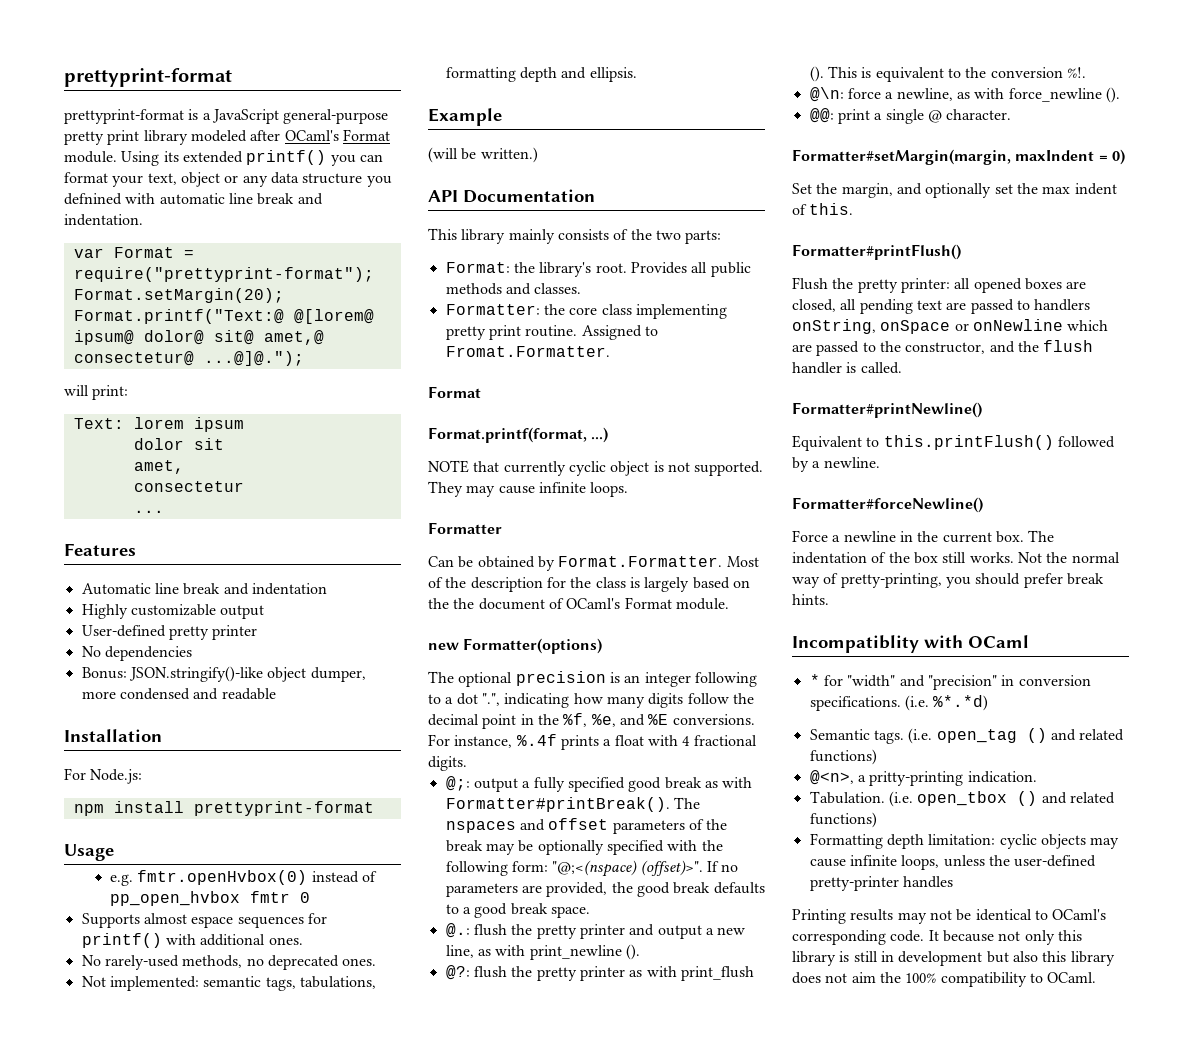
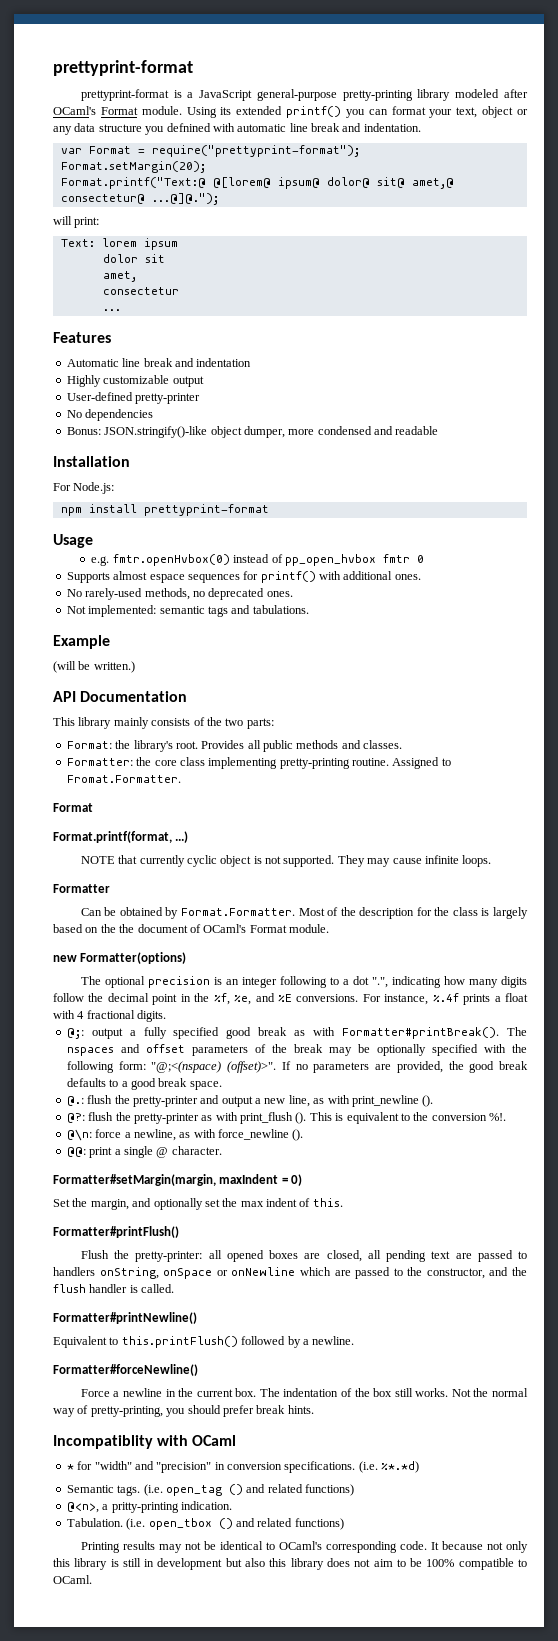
[64,130,140,145] pretty print -> [342,90,413,101] pretty-printing
[168,625,258,640] pretty printer -> [135,393,201,404] pretty-printer
[265,976,376,991] [445,67,637,82] tags, tabulations, formatting depth and ellipsis. -> [207,605,309,617] tags and tabulations.
[445,325,521,340] pretty print -> [279,758,350,769] pretty-printing
[536,924,625,939] pretty printer -> [132,1096,198,1107] pretty-printer
[536,966,625,981] pretty printer -> [133,1113,199,1124] pretty-printer
[857,278,950,293] pretty printer: -> [135,1251,203,1262] pretty-printer:
[809,833,1120,849] [809,855,1097,870] [809,876,953,891] // Formatting depth limitation: cyclic objects may cause infinite loops, unless the user-defined pretty-printer handles -> (344, 1524) none
[879,972,1027,987] the 100% compatibility -> [396,1558,514,1570] to be 100% compatible

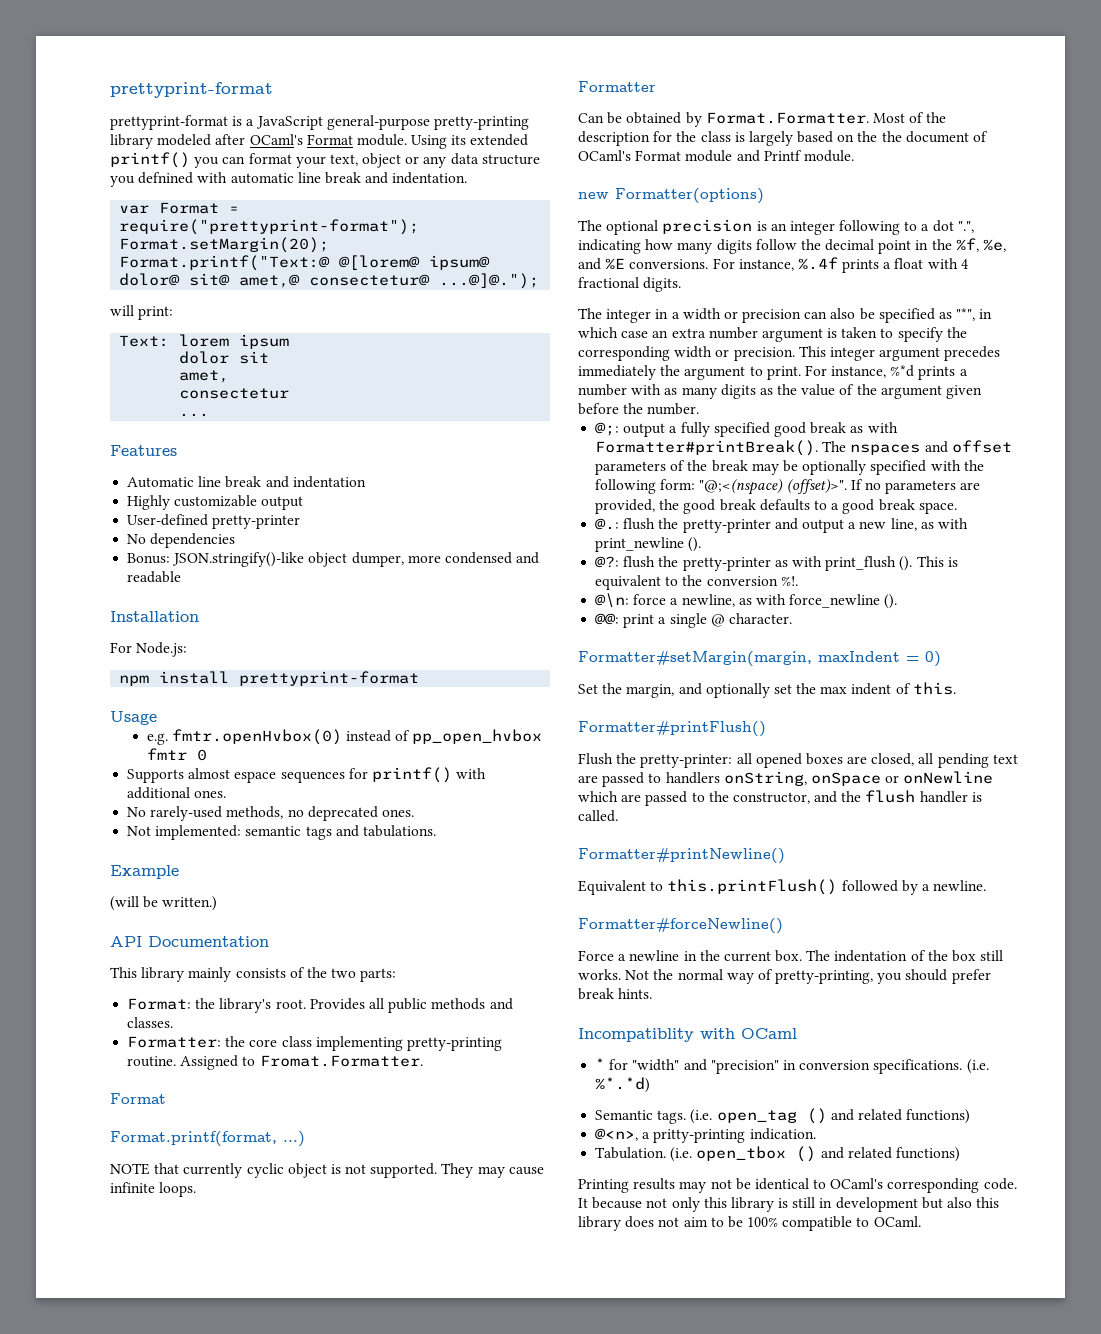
(287, 929) none -> [685,150,802,162] module and Printf
(167, 1016) none -> [578,308,993,323] [578,327,967,342] [578,346,1001,361] [578,365,968,380] [578,384,983,399] [578,403,700,415] // The integer in a width or precision can also be specified as "*", in which case an extra number argument is taken to specify the corresponding width or precision. This integer argument precedes immediately the argument to print. For instance, %*d prints a number with as many digits as the value of the argument given before the number.

